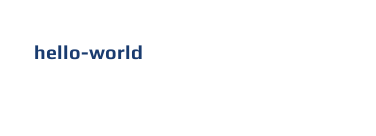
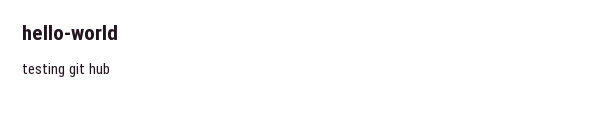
(143, 52) none -> [22,63,111,77] // testing git hub

